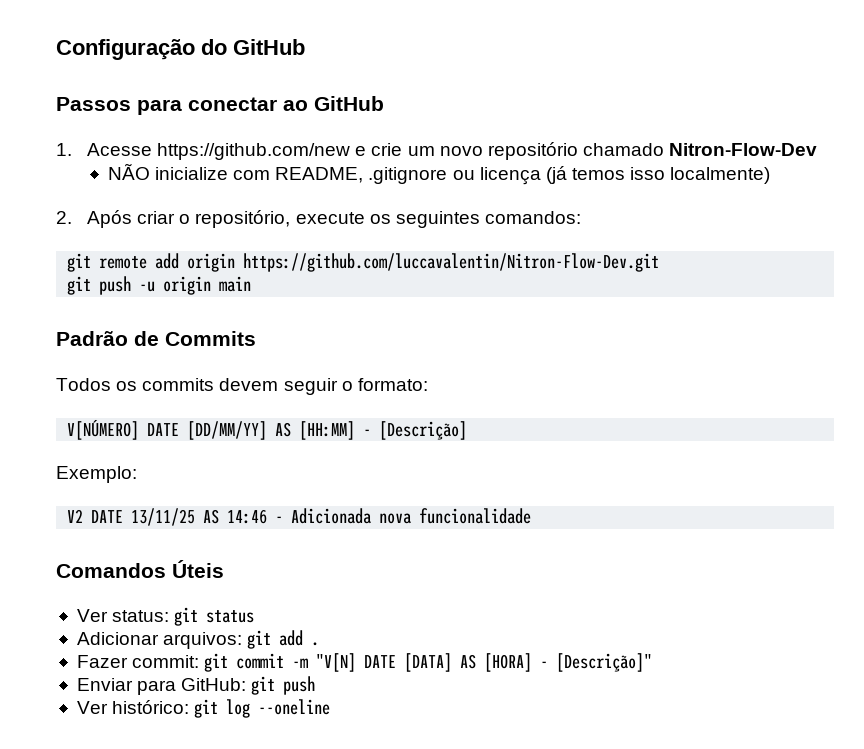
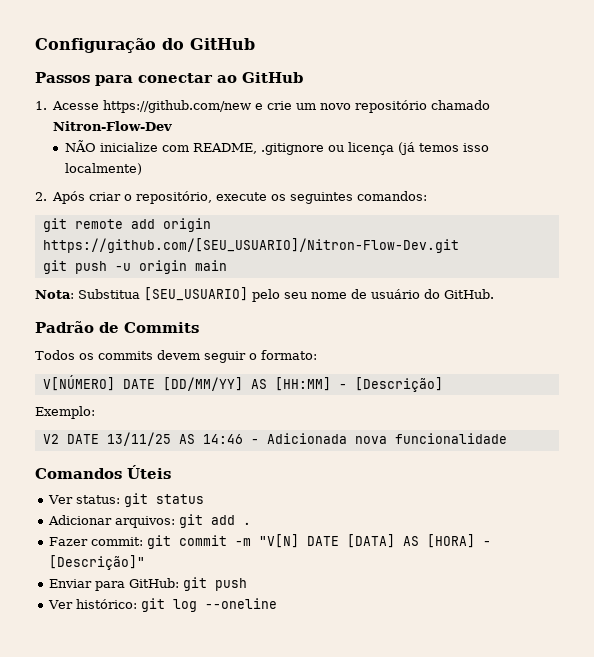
[243,253,660,272] https://github.com/luccavalentin/Nitron-Flow-Dev.git -> [42,238,459,253] https://github.com/[SEU_USUARIO]/Nitron-Flow-Dev.git
(252, 284) none -> [35,287,494,302] // Nota: Substitua [SEU_USUARIO] pelo seu nome de usuário do GitHub.

